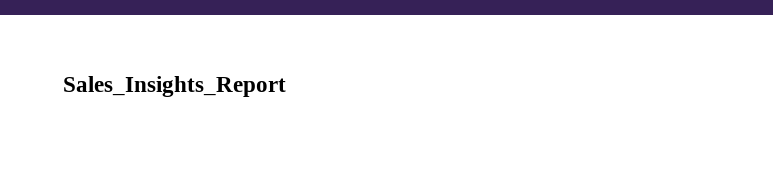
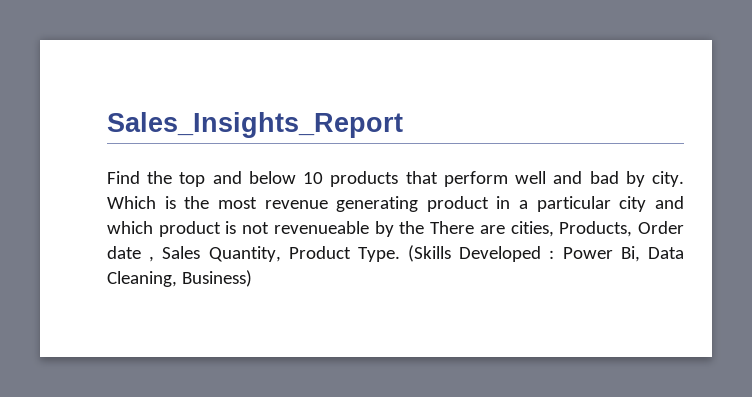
(286, 86) none -> [107,171,684,187] [107,196,684,212] [107,221,685,237] [107,245,684,262] [107,270,252,287] // Find the top and below 10 products that perform well and bad by city. Which is the most revenue generating product in a particular city and which product is not revenueable by the There are cities, Products, Order date , Sales Quantity, Product Type. (Skills Developed : Power Bi, Data Cleaning, Business)

